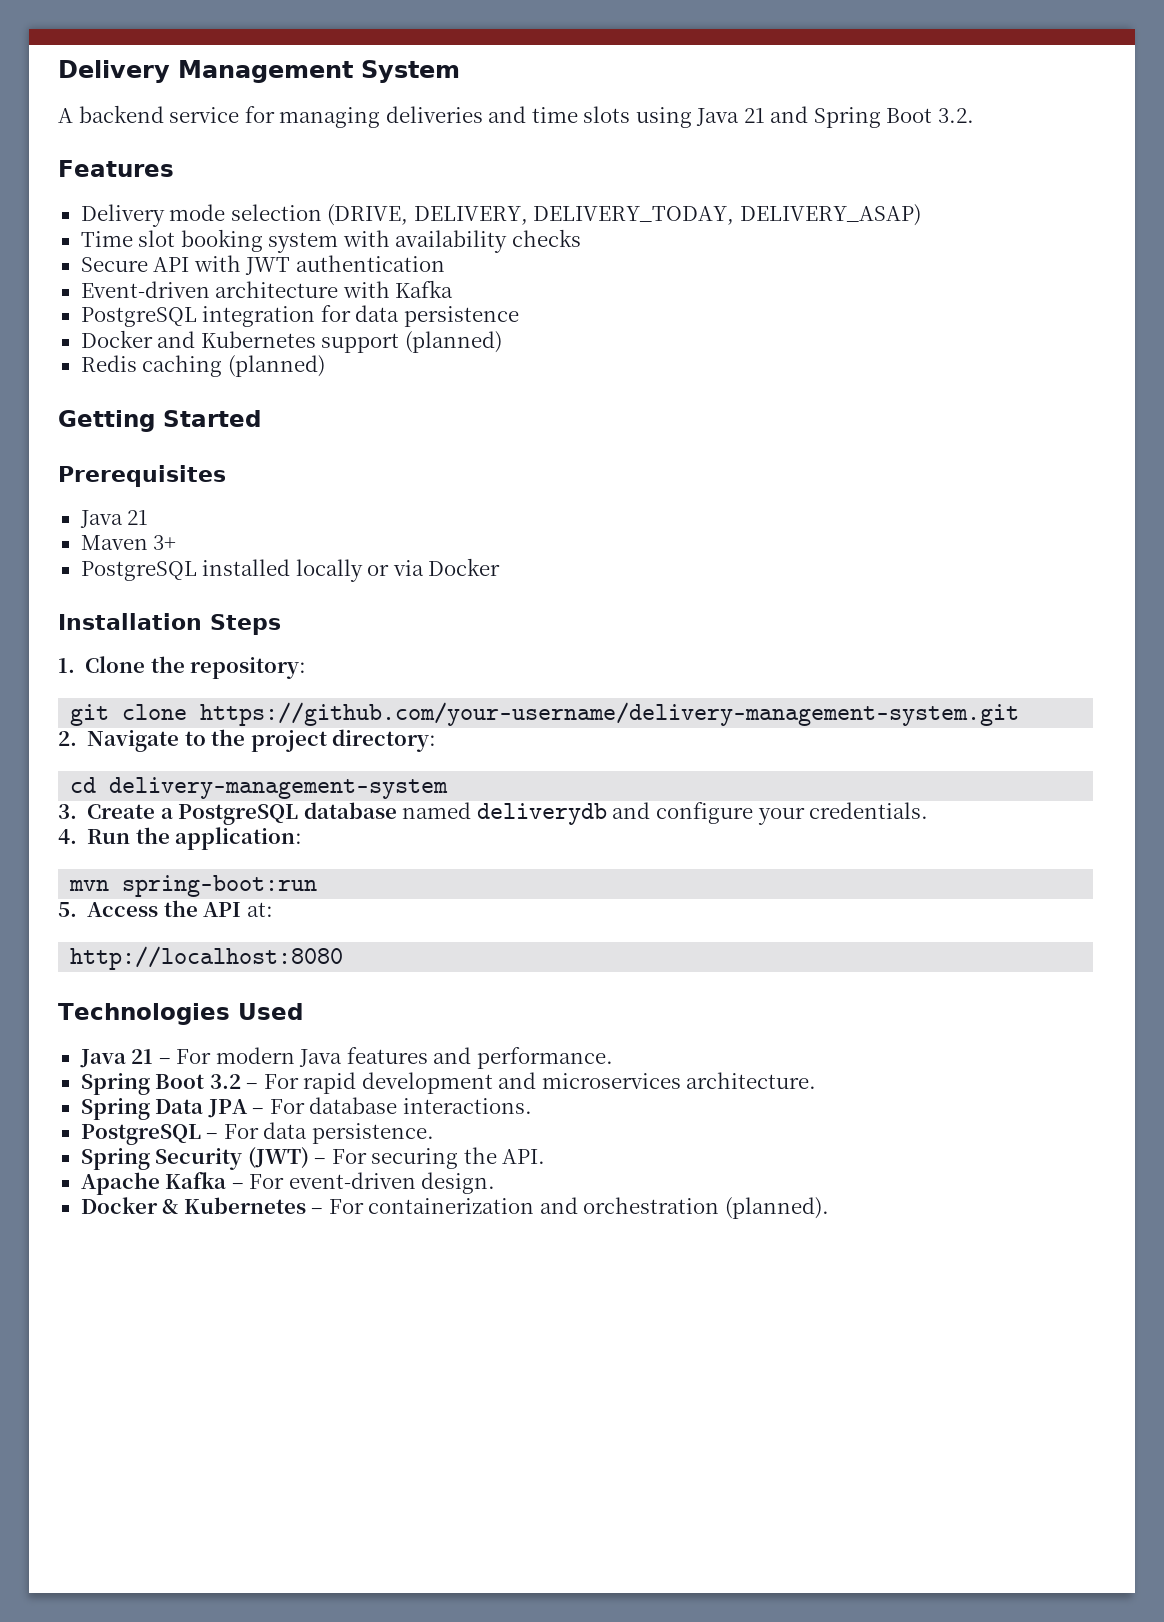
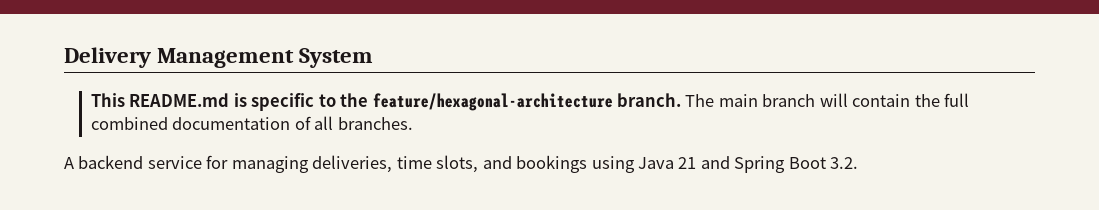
(460, 71) none -> [90,93,970,111] [90,116,413,130] // This README.md is specific to the feature/hexagonal-architecture branch. The main branch will contain the full combined documentation of all branches.
[385,106,631,123] deliveries and time slots -> [312,155,588,173] deliveries, time slots, and bookings
[58,160,174,177] [80,204,921,227] [80,229,581,253] [80,255,445,275] [80,280,454,298] [80,305,519,327] [80,330,502,353] [80,355,325,377] [58,410,261,432] [58,465,226,487] [79,510,149,528] [80,535,177,550] [80,558,501,582] [58,613,281,635] [58,656,307,679] [70,702,1020,726] [58,729,437,752] [70,777,449,799] [58,802,929,825] [58,827,303,850] [69,875,318,897] [58,900,273,917] [70,946,344,970] [58,1003,303,1025] [79,1047,613,1069] [80,1072,817,1095] [80,1097,532,1120] [80,1122,434,1145] [80,1147,546,1170] [80,1172,496,1195] [80,1197,829,1219] // Features // Delivery mode selection (DRIVE, DELIVERY, DELIVERY_TODAY, DELIVERY_ASAP) // Time slot booking system with availability checks // Secure API with JWT authentication // Event-driven architecture with Kafka // PostgreSQL integration for data persistence // Docker and Kubernetes support (planned) // Redis caching (planned) // Getting Started // Prerequisites // Java 21 // Maven 3+ // PostgreSQL installed locally or via Docker // Installation Steps // 1. Clone the repository: // git clone https://github.com/your-username/delivery-management-system.git // 2. Navigate to the project directory: // cd delivery-management-system // 3. Create a PostgreSQL database named deliverydb and configure your credentials. // 4. Run the application: // mvn spring-boot:run // 5. Access the API at: // http://localhost:8080 // Technologies Used // Java 21 – For modern Java features and performance. // Spring Boot 3.2 – For rapid development and microservices architecture. // Spring Data JPA – For database interactions. // PostgreSQL – For data persistence. // Spring Security (JWT) – For securing the API. // Apache Kafka – For event-driven design. // Docker & Kubernetes – For containerization and orchestration (planned). -> (859, 163) none

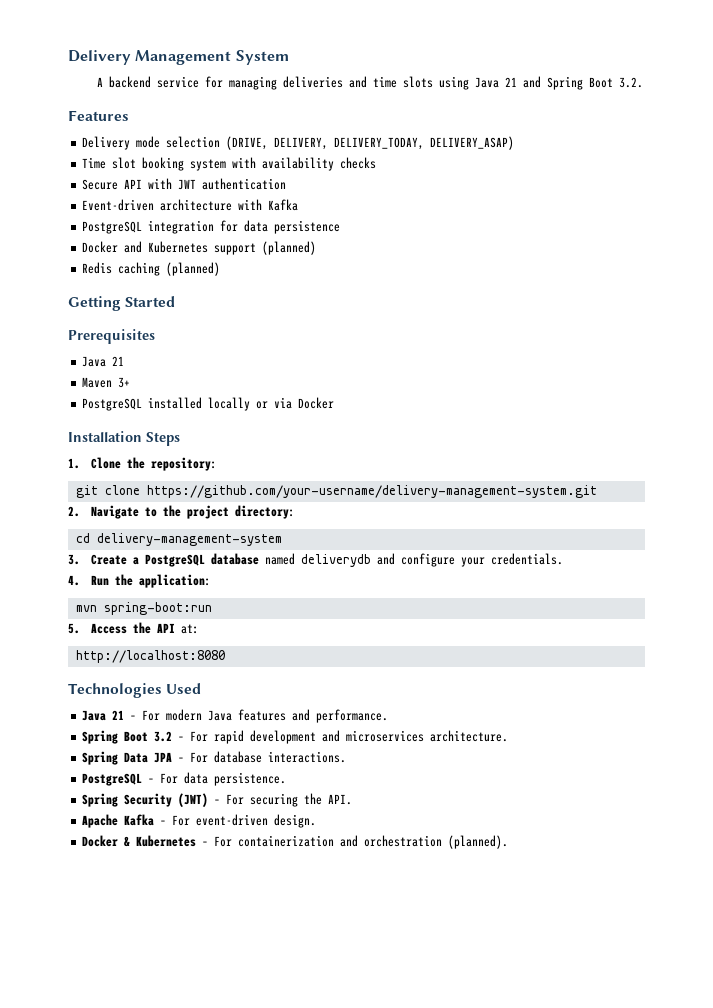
[90,93,970,111] [90,116,413,130] // This README.md is specific to the feature/hexagonal-architecture branch. The main branch will contain the full combined documentation of all branches. -> (289, 57) none
[312,155,588,173] deliveries, time slots, and bookings -> [283,76,434,88] deliveries and time slots
(859, 163) none -> [68,110,129,121] [82,136,515,150] [82,157,377,171] [82,178,287,190] [82,199,299,211] [82,220,341,234] [82,241,317,255] [82,262,221,276] [68,296,176,311] [68,329,155,344] [82,356,125,367] [82,377,131,388] [82,397,335,411] [68,431,180,446] [68,457,217,471] [75,485,597,498] [68,505,295,519] [75,533,282,546] [68,553,563,567] [68,574,211,588] [75,602,212,615] [68,622,199,634] [75,650,225,663] [68,683,202,698] [82,709,389,723] [82,730,509,744] [82,751,347,765] [82,772,287,786] [82,793,353,807] [82,814,317,828] [82,835,509,849] // Features // Delivery mode selection (DRIVE, DELIVERY, DELIVERY_TODAY, DELIVERY_ASAP) // Time slot booking system with availability checks // Secure API with JWT authentication // Event-driven architecture with Kafka // PostgreSQL integration for data persistence // Docker and Kubernetes support (planned) // Redis caching (planned) // Getting Started // Prerequisites // Java 21 // Maven 3+ // PostgreSQL installed locally or via Docker // Installation Steps // 1. Clone the repository: // git clone https://github.com/your-username/delivery-management-system.git // 2. Navigate to the project directory: // cd delivery-management-system // 3. Create a PostgreSQL database named deliverydb and configure your credentials. // 4. Run the application: // mvn spring-boot:run // 5. Access the API at: // http://localhost:8080 // Technologies Used // Java 21 – For modern Java features and performance. // Spring Boot 3.2 – For rapid development and microservices architecture. // Spring Data JPA – For database interactions. // PostgreSQL – For data persistence. // Spring Security (JWT) – For securing the API. // Apache Kafka – For event-driven design. // Docker & Kubernetes – For containerization and orchestration (planned).

